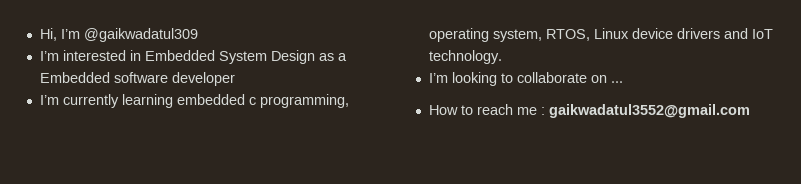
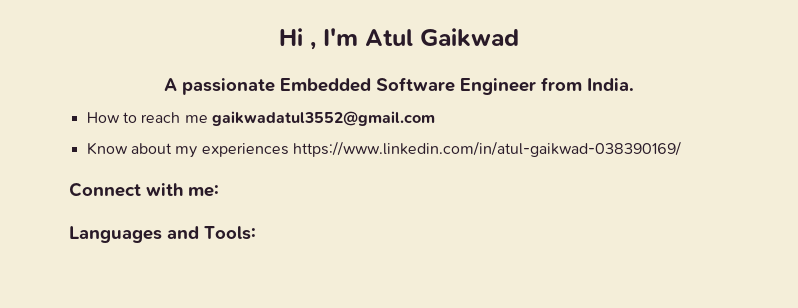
[39,28,198,42] [39,50,347,64] [39,72,235,86] [39,94,349,108] [428,28,773,42] [428,50,502,64] [428,72,623,86] Hi, I’m @gaikwadatul309 // I’m interested in Embedded System Design as a Embedded software developer // I’m currently learning embedded c programming, operating system, RTOS, Linux device drivers and IoT technology. // I’m looking to collaborate on ... -> [279,28,519,50] [164,77,634,95] Hi , I'm Atul Gaikwad // A passionate Embedded Software Engineer from India.
[540,107,545,115] : -> (208, 119) none
(750, 111) none -> [86,141,681,158] [69,182,219,197] [69,226,256,243] // Know about my experiences https://www.linkedin.com/in/atul-gaikwad-038390169/ // Connect with me: // Languages and Tools:

